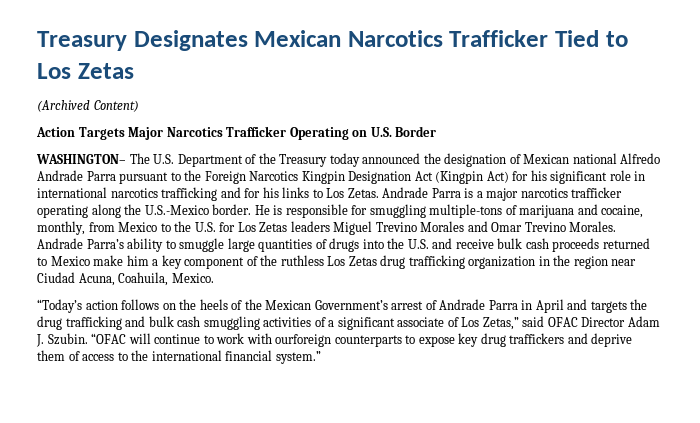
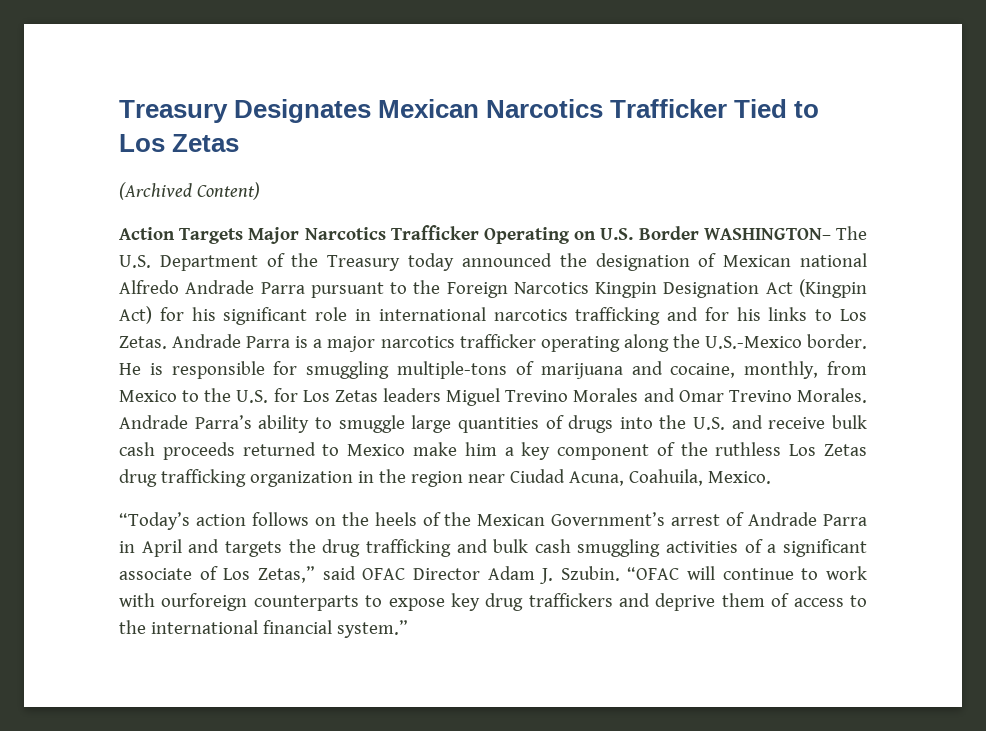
(437, 131) // -> (699, 233) none

